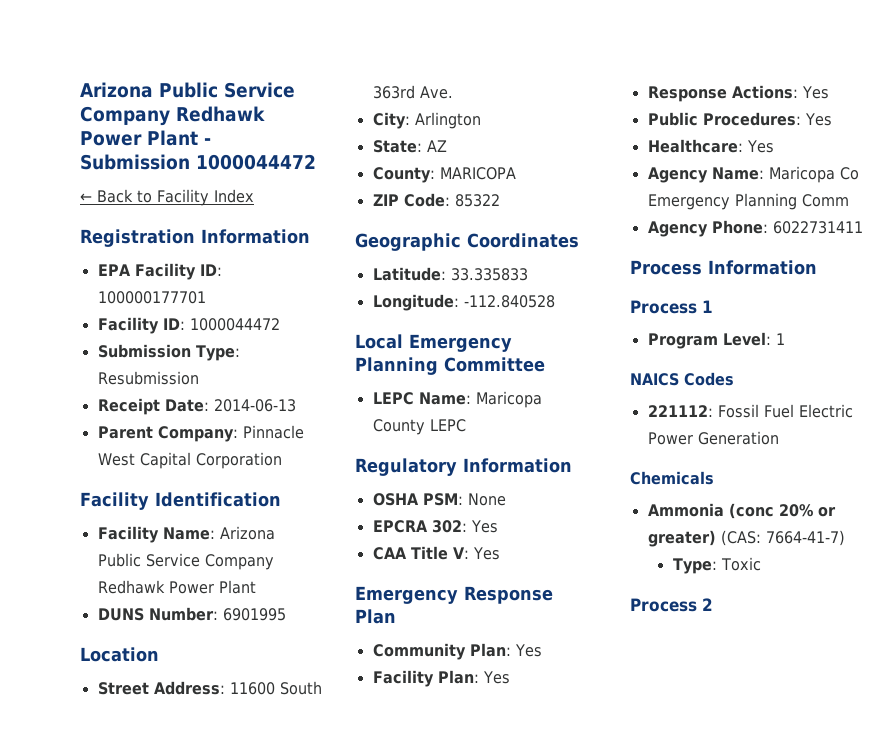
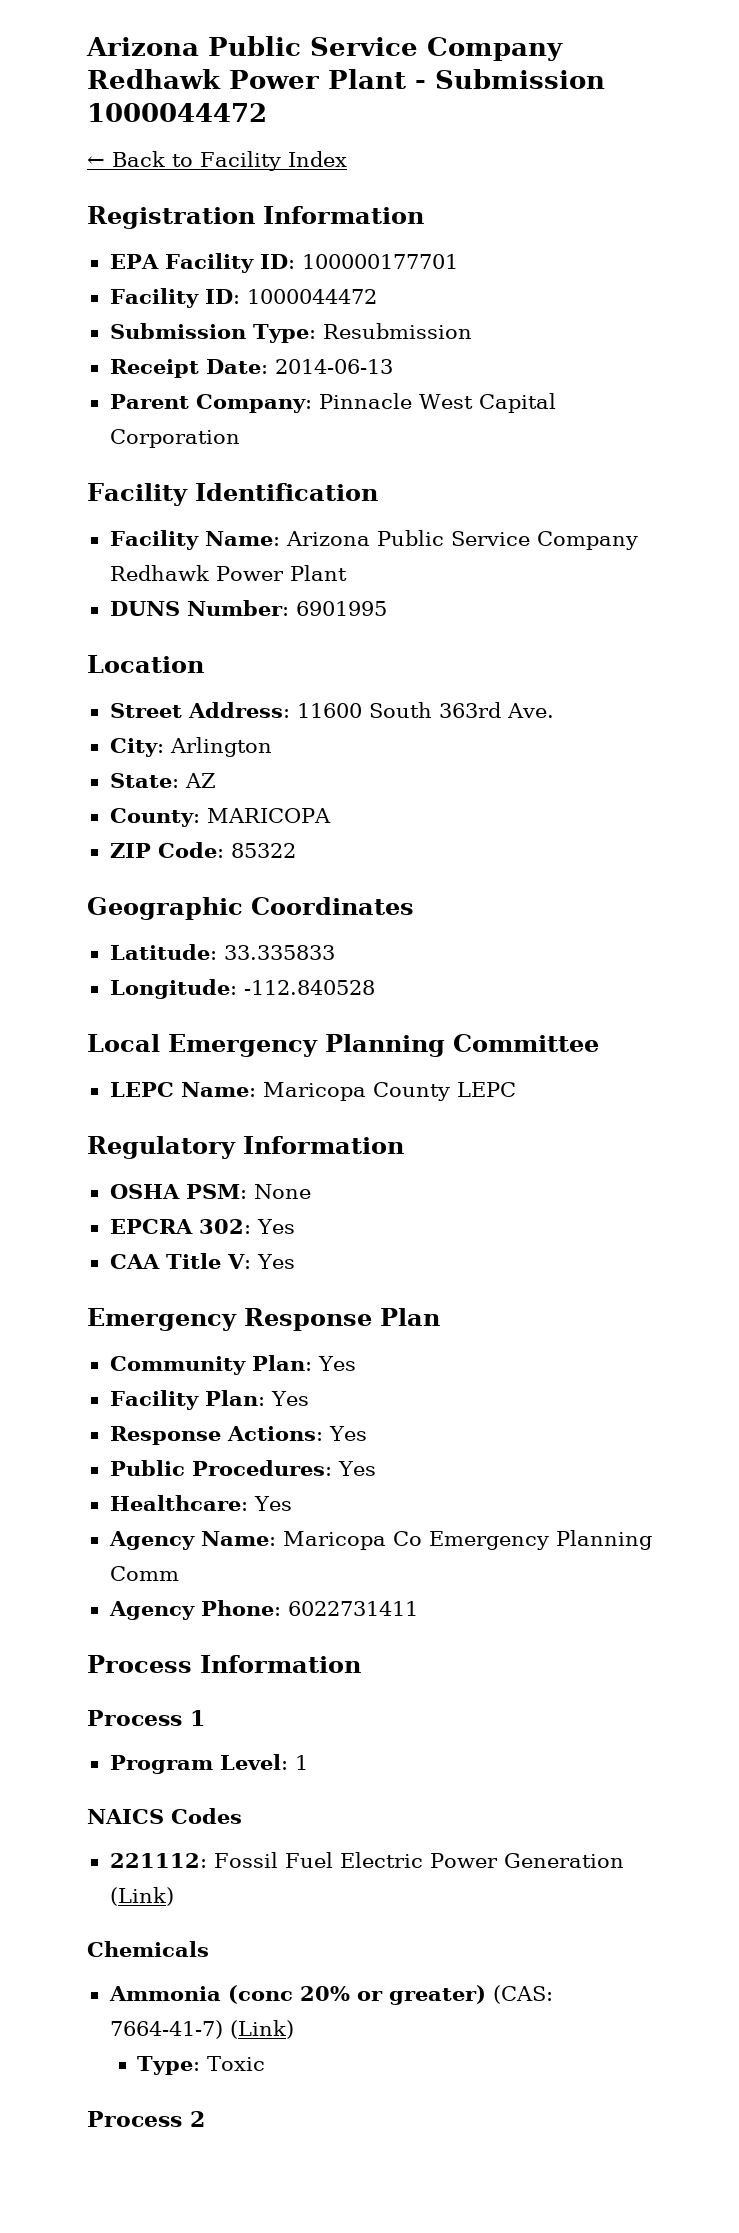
(779, 438) none -> [109,1887,174,1906] (Link)
(845, 538) none -> [229,2020,294,2039] (Link)

